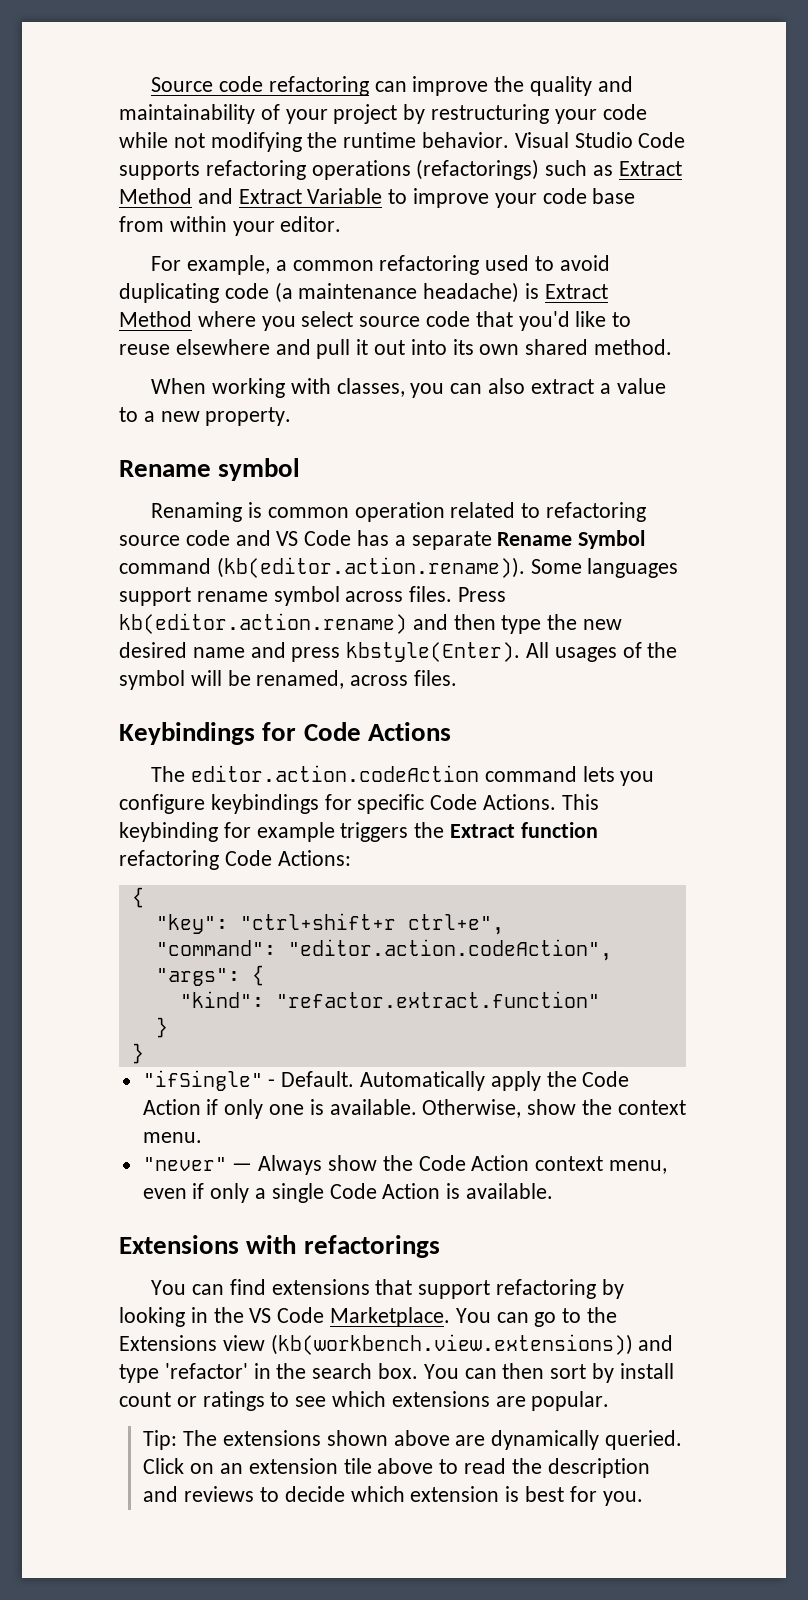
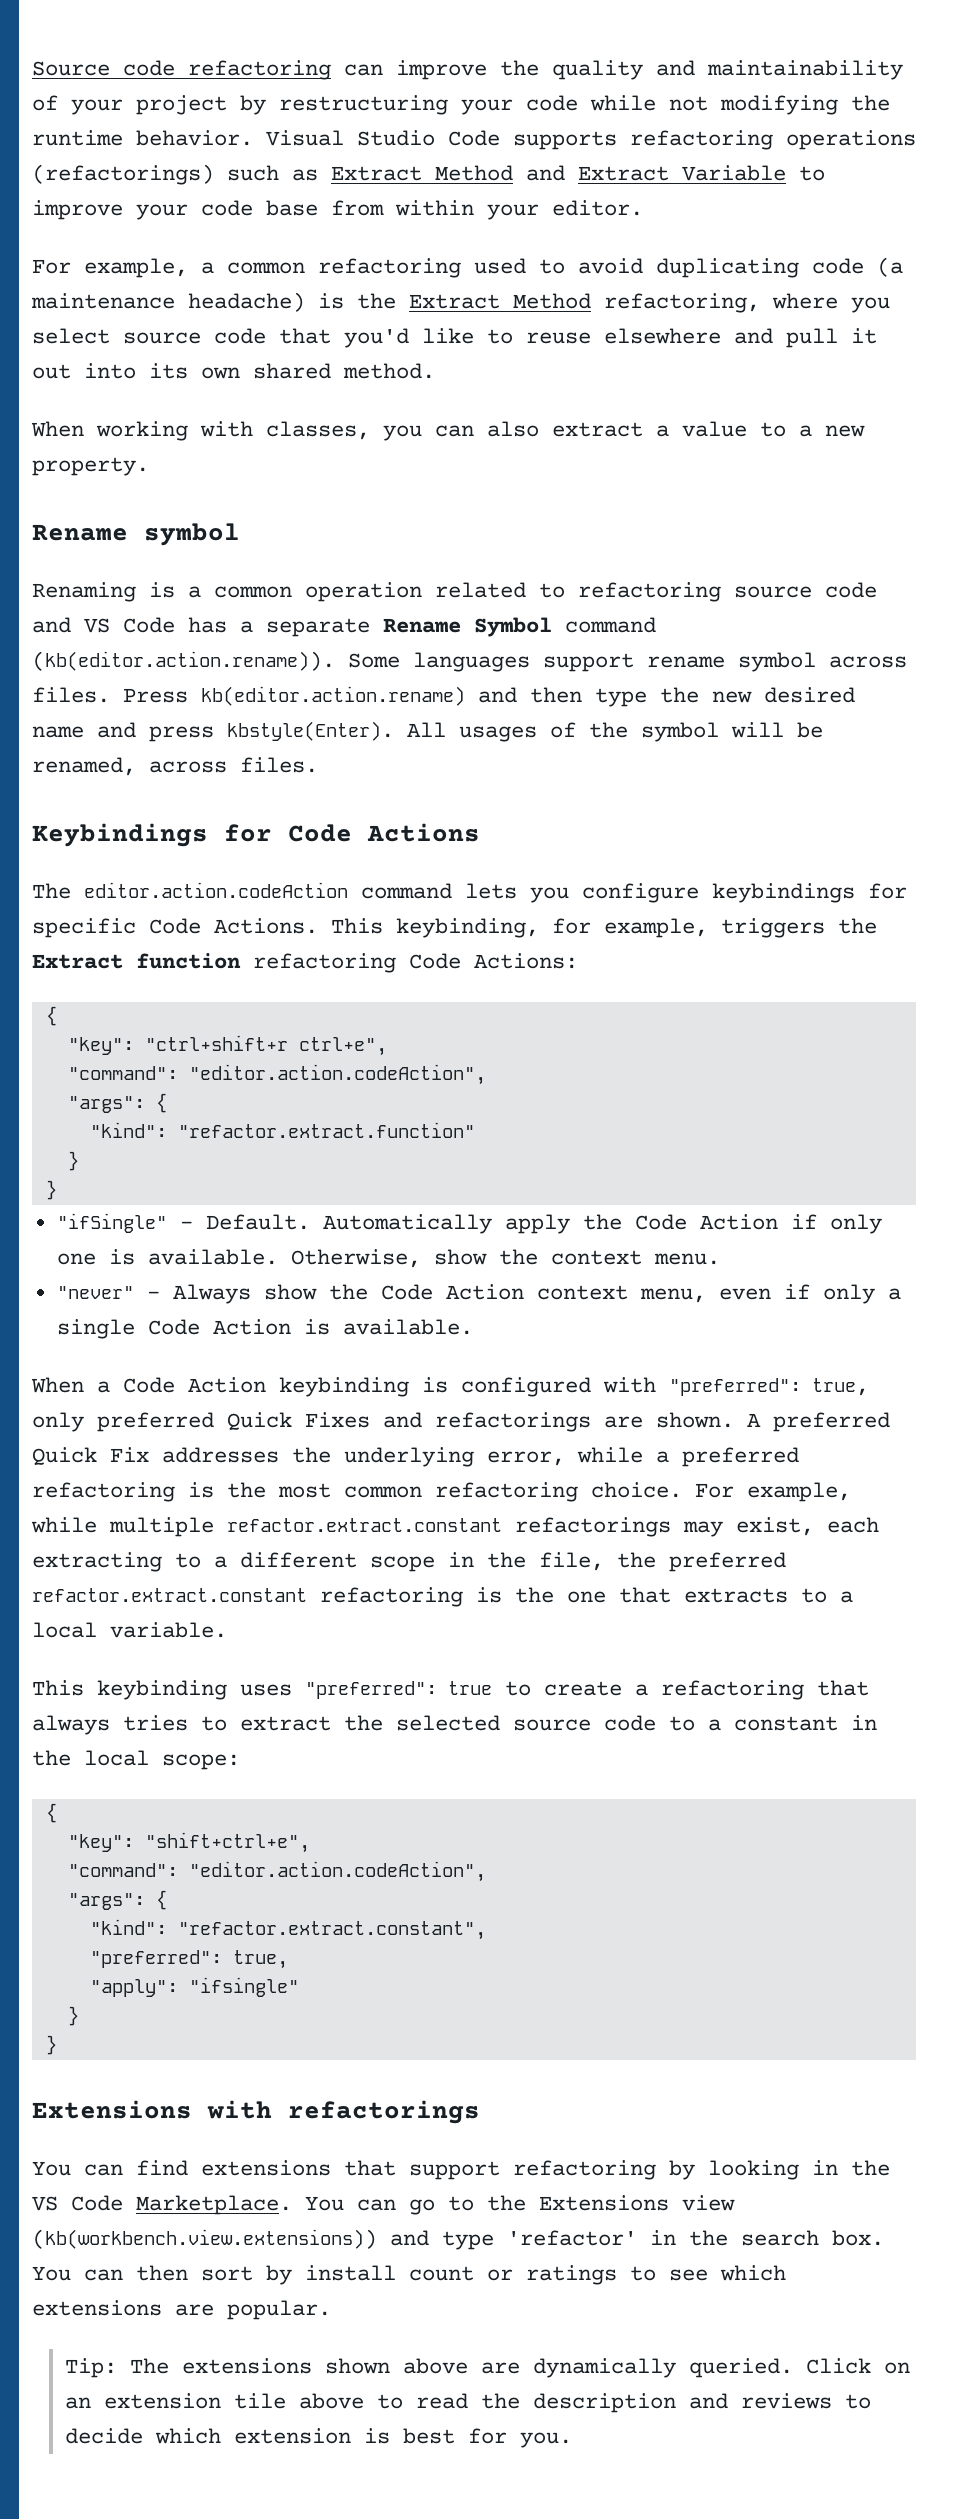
[544,284,608,299] [119,311,192,327] Extract Method -> [357,293,760,313] the Extract Method refactoring,
(263, 510) none -> [188,586,201,598] a
[119,822,335,842] keybinding for example -> [396,918,708,938] keybinding, for example,
[232,1163,253,1171] — -> [146,1291,160,1299] -
(554, 1191) none -> [31,1377,869,1397] [32,1412,890,1432] [32,1447,799,1467] [32,1482,851,1502] [31,1517,879,1537] [32,1552,786,1572] [32,1587,853,1607] [32,1622,227,1638] [32,1680,869,1700] [32,1715,877,1735] [32,1750,240,1770] [45,1803,57,1823] [67,1832,310,1853] [67,1861,486,1882] [67,1890,167,1910] [89,1919,486,1940] [89,1950,288,1969] [89,1977,299,1997] [67,2006,79,2026] [45,2035,57,2055] // When a Code Action keybinding is configured with "preferred": true, only preferred Quick Fixes and refactorings are shown. A preferred Quick Fix addresses the underlying error, while a preferred refactoring is the most common refactoring choice. For example, while multiple refactor.extract.constant refactorings may exist, each extracting to a different scope in the file, the preferred refactor.extract.constant refactoring is the one that extracts to a local variable. // This keybinding uses "preferred": true to create a refactoring that always tries to extract the selected source code to a constant in the local scope: // { // "key": "shift+ctrl+e", // "command": "editor.action.codeAction", // "args": { // "kind": "refactor.extract.constant", // "preferred": true, // "apply": "ifsingle" // } // }

